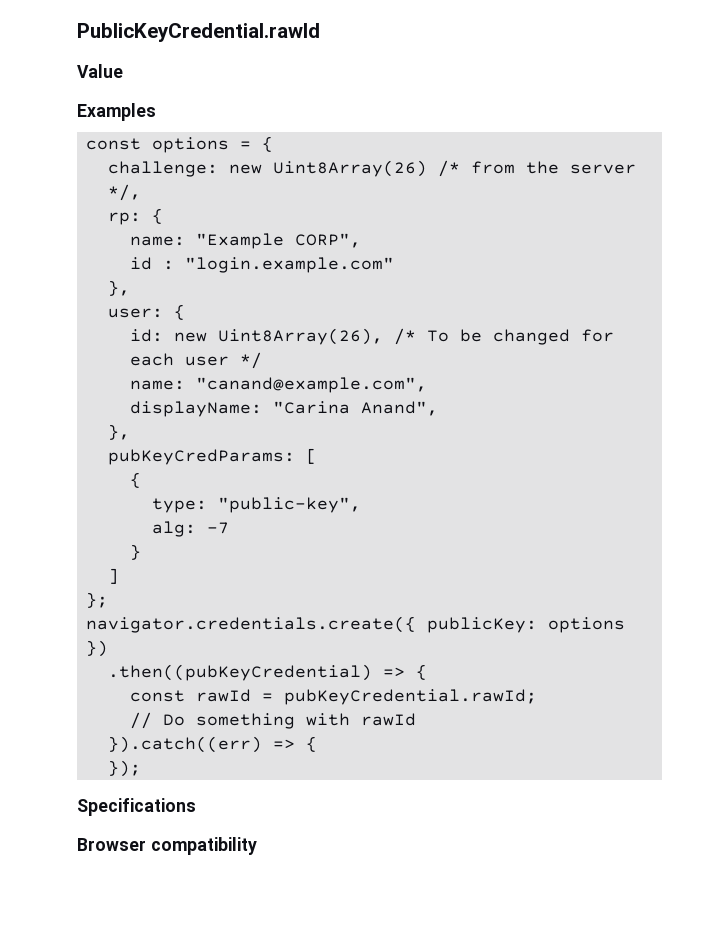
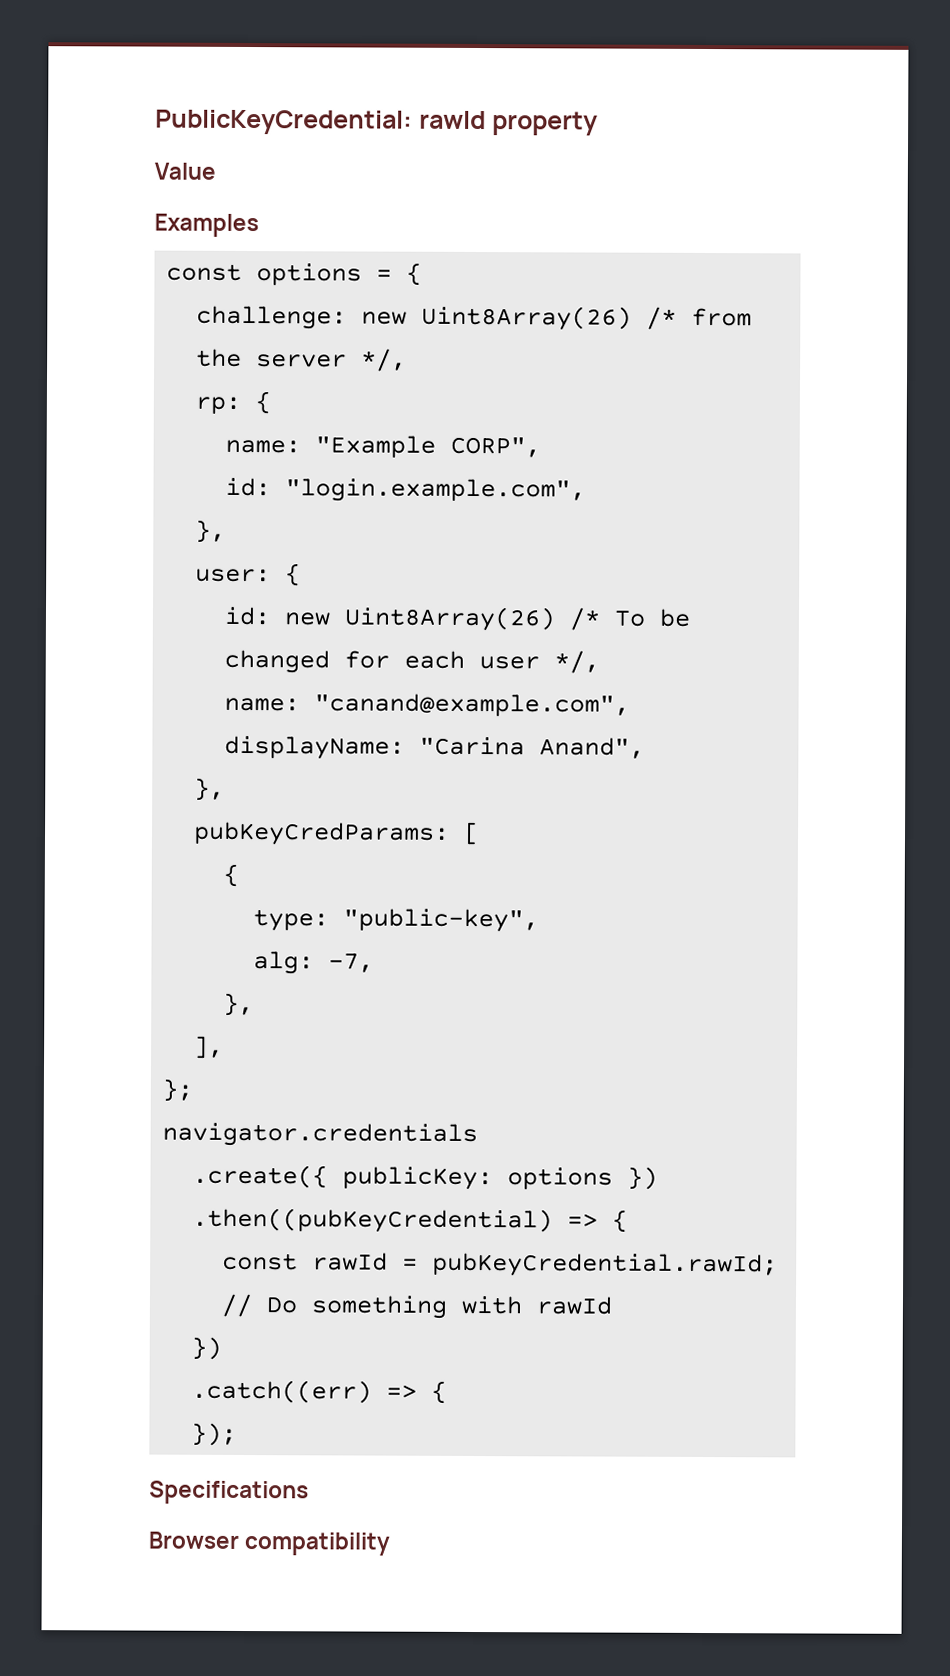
[77,23,320,42] PublicKeyCredential.rawId -> [155,109,598,136] PublicKeyCredential: rawId property
[130,257,394,273] id : "login.example.com" -> [225,477,587,503] id: "login.example.com",
[218,328,383,345] Uint8Array(26), -> [344,606,557,632] Uint8Array(26)
[240,352,262,369] */ -> [554,650,601,674] */,
[207,522,229,534] [130,544,141,560] [108,568,119,584] -7 // } // ] -> [328,953,375,973] [223,992,255,1017] [193,1035,225,1059] -7, // }, // ],
[86,616,416,633] navigator.credentials.create({ -> [162,1122,479,1148] [192,1164,329,1189] navigator.credentials // .create({
[108,736,262,753] }).catch((err) -> [191,1336,223,1360] [191,1379,373,1404] }) // .catch((err)

